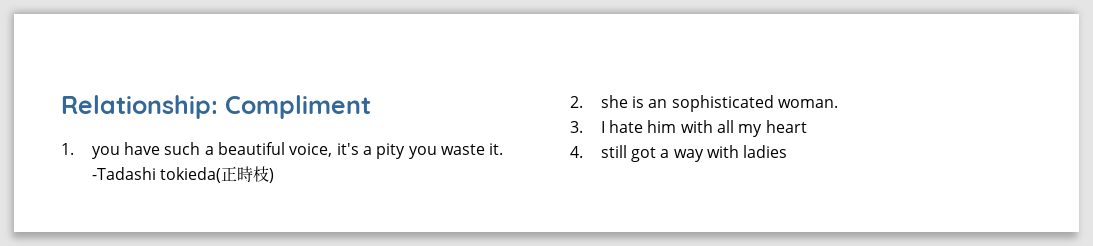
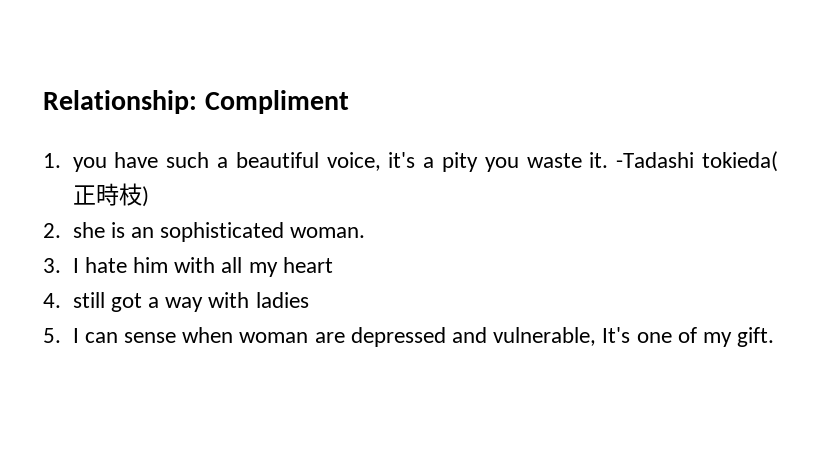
(788, 151) none -> [43,327,775,347] // 5. I can sense when woman are depressed and vulnerable, It's one of my gift.

